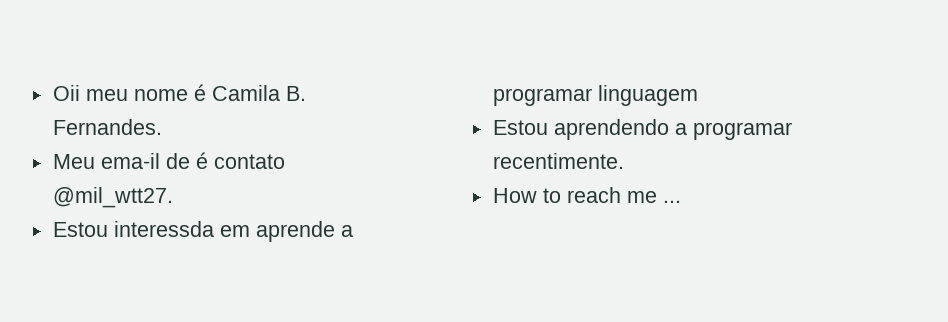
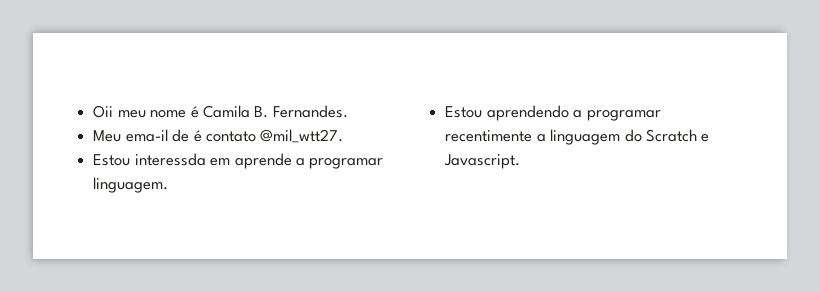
[597,85,698,106] linguagem -> [93,177,169,193] linguagem.
[492,153,624,169] [492,187,681,203] recentimente. // How to reach me ... -> [445,129,710,145] [444,154,521,169] recentimente a linguagem do Scratch e Javascript.

